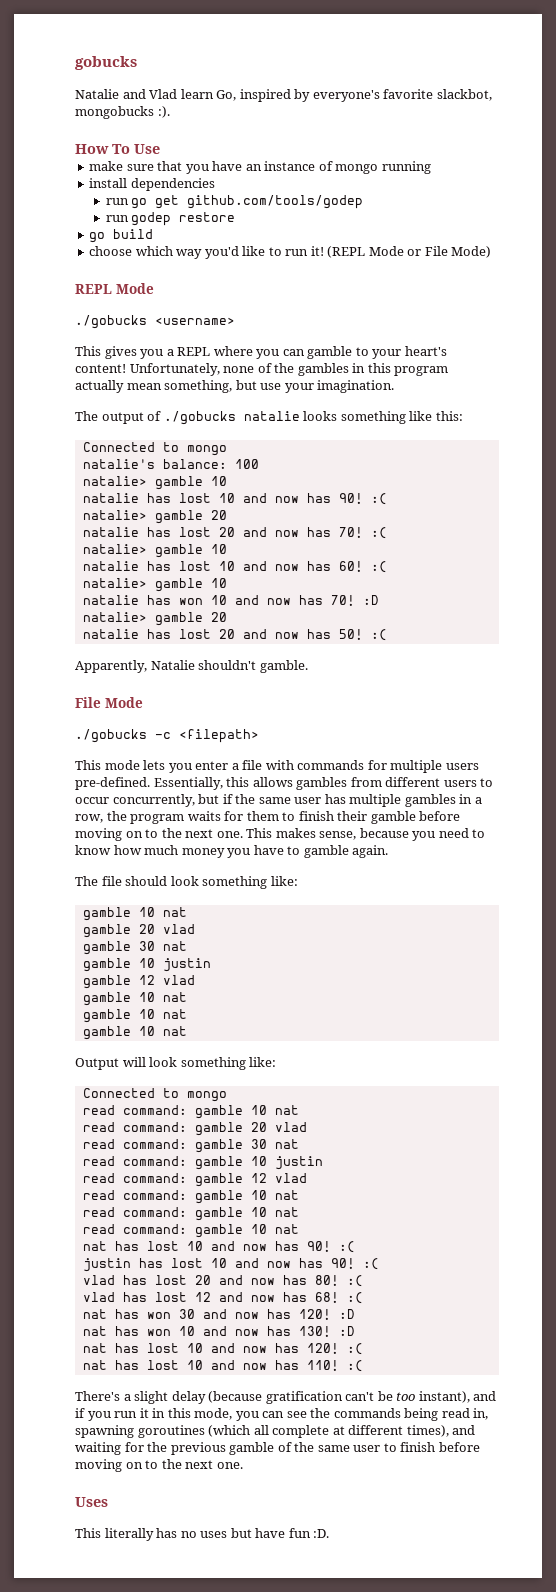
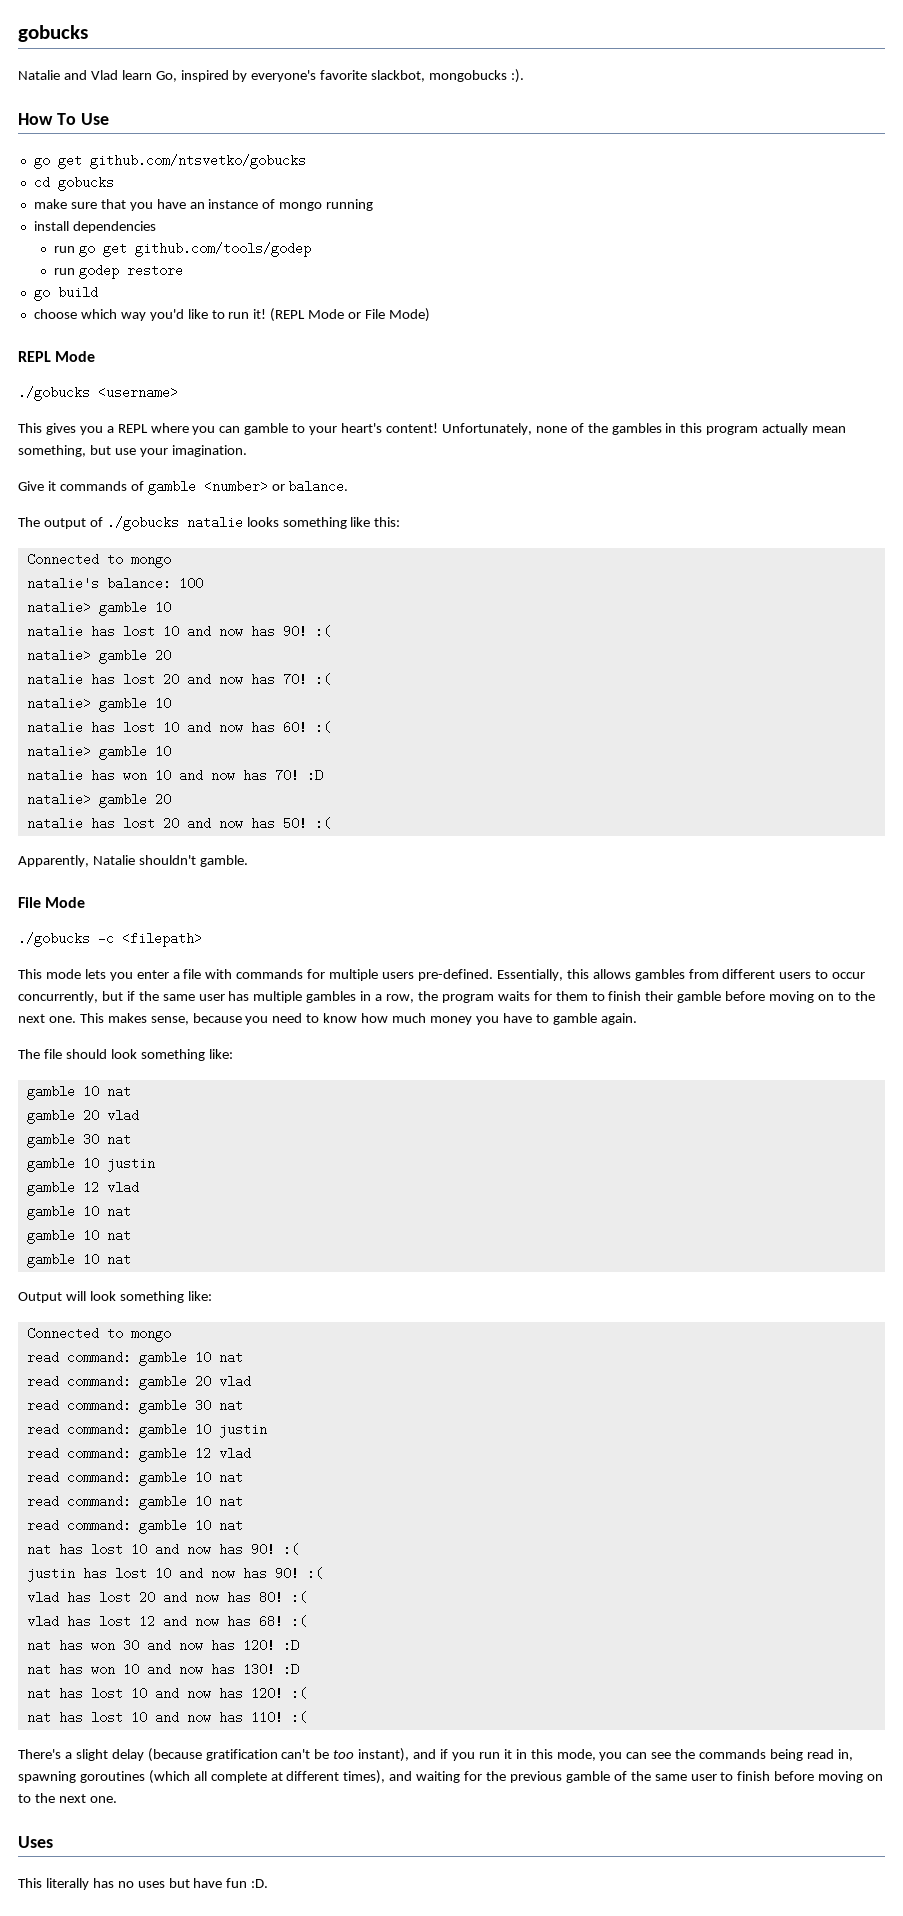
(160, 149) none -> [33,154,306,169] [33,176,114,191] // go get github.com/ntsvetko/gobucks // cd gobucks
(395, 386) none -> [18,480,349,495] // Give it commands of gamble <number> or balance.

